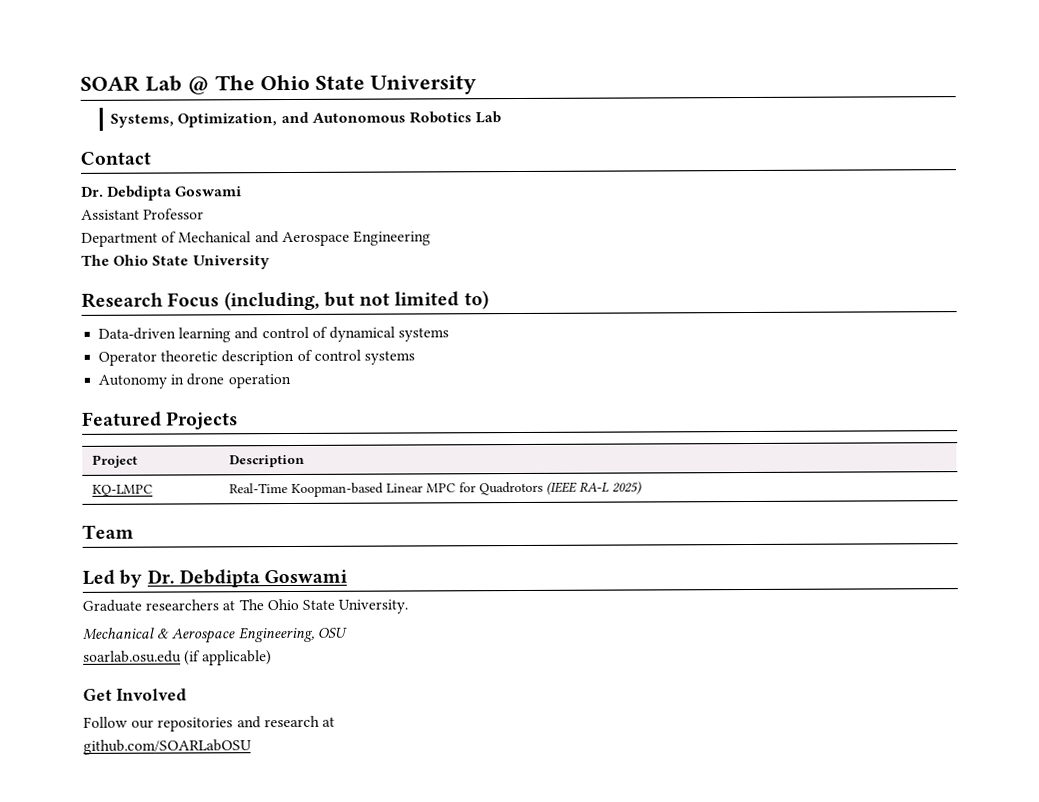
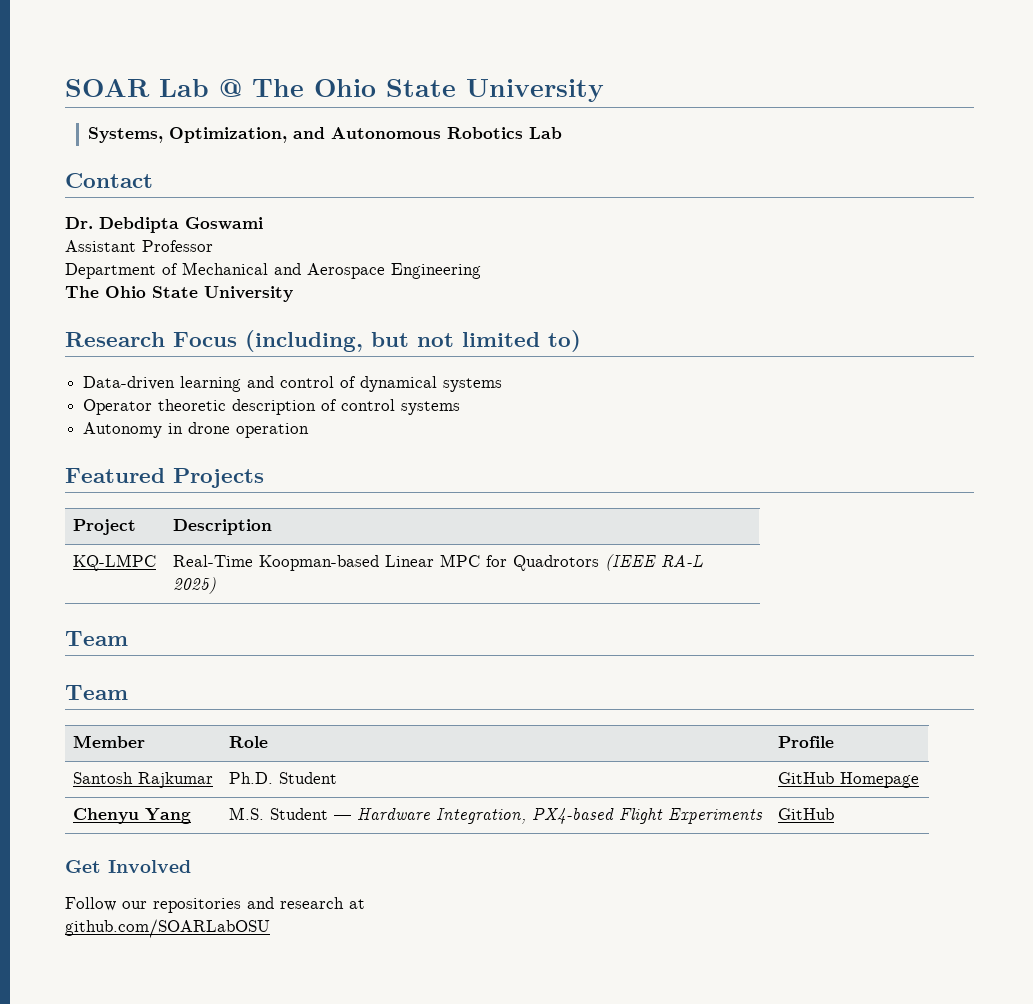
[82,569,349,588] [82,598,409,614] [82,626,348,644] [83,650,273,666] Led by Dr. Debdipta Goswami // Graduate researchers at The Ohio State University. // Mechanical & Aerospace Engineering, OSU // soarlab.osu.edu (if applicable) -> [65,685,128,700] [73,735,146,748] [229,736,269,748] [778,736,835,748] [73,772,214,788] [229,772,338,784] [778,772,920,788] [73,808,192,824] [229,807,764,824] [778,808,835,820] Team // Member | Role | Profile // Santosh Rajkumar | Ph.D. Student | GitHub Homepage // Chenyu Yang | M.S. Student — Hardware Integration, PX4-based Flight Experiments | GitHub

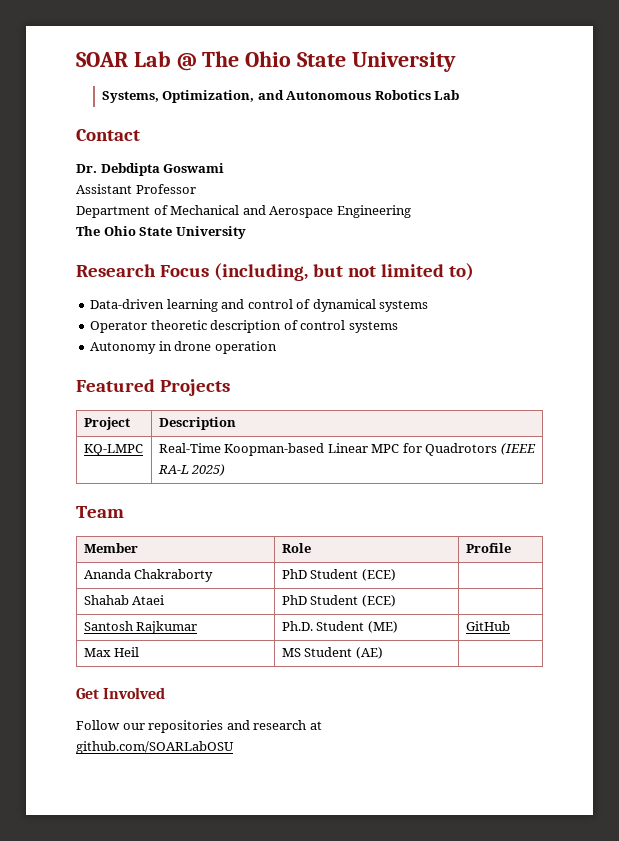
[65,685,128,700] // Team -> (124, 512) none
(835, 742) none -> [83,569,214,582] [281,569,396,581] [83,595,165,605] [281,595,396,607] // Ananda Chakraborty | PhD Student (ECE) | // Shahab Ataei | PhD Student (ECE) |
[778,772,920,788] [73,808,192,824] [229,807,764,824] [778,808,835,820] | GitHub Homepage // Chenyu Yang | M.S. Student — Hardware Integration, PX4-based Flight Experiments | GitHub -> [367,621,398,633] [465,621,510,631] [83,647,140,657] [281,647,383,659] (ME) | GitHub // Max Heil | MS Student (AE) |

